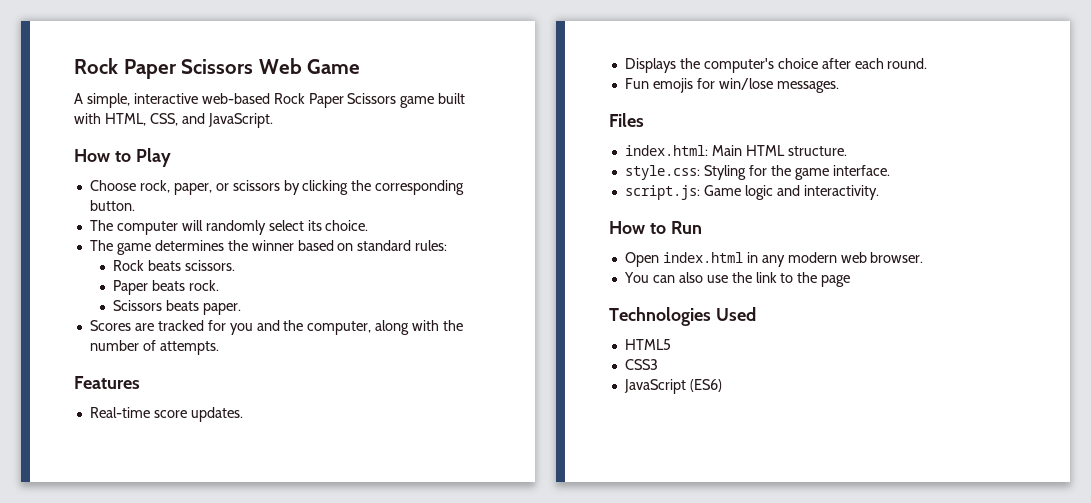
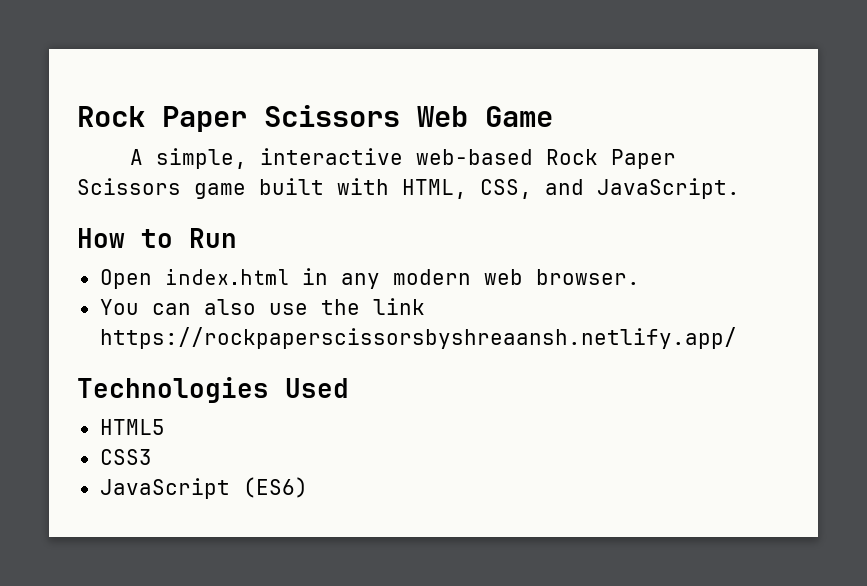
[74,148,171,167] [89,180,465,195] [89,200,135,211] [89,220,369,235] [89,240,448,255] [112,260,235,271] [112,280,219,295] [112,300,241,315] [89,320,464,335] [89,340,219,355] [74,376,140,389] [89,407,243,422] [624,58,928,73] [624,78,839,93] [609,113,644,127] [624,145,847,156] [624,165,890,180] [624,185,879,200] // How to Play // Choose rock, paper, or scissors by clicking the corresponding button. // The computer will randomly select its choice. // The game determines the winner based on standard rules: // Rock beats scissors. // Paper beats rock. // Scissors beats paper. // Scores are tracked for you and the computer, along with the number of attempts. // Features // Real-time score updates. // Displays the computer's choice after each round. // Fun emojis for win/lose messages. // Files // index.html: Main HTML structure. // style.css: Styling for the game interface. // script.js: Game logic and interactivity. -> (740, 188) none
[780,272,851,287] to the page -> [99,327,737,349] https://rockpaperscissorsbyshreaansh.netlify.app/

